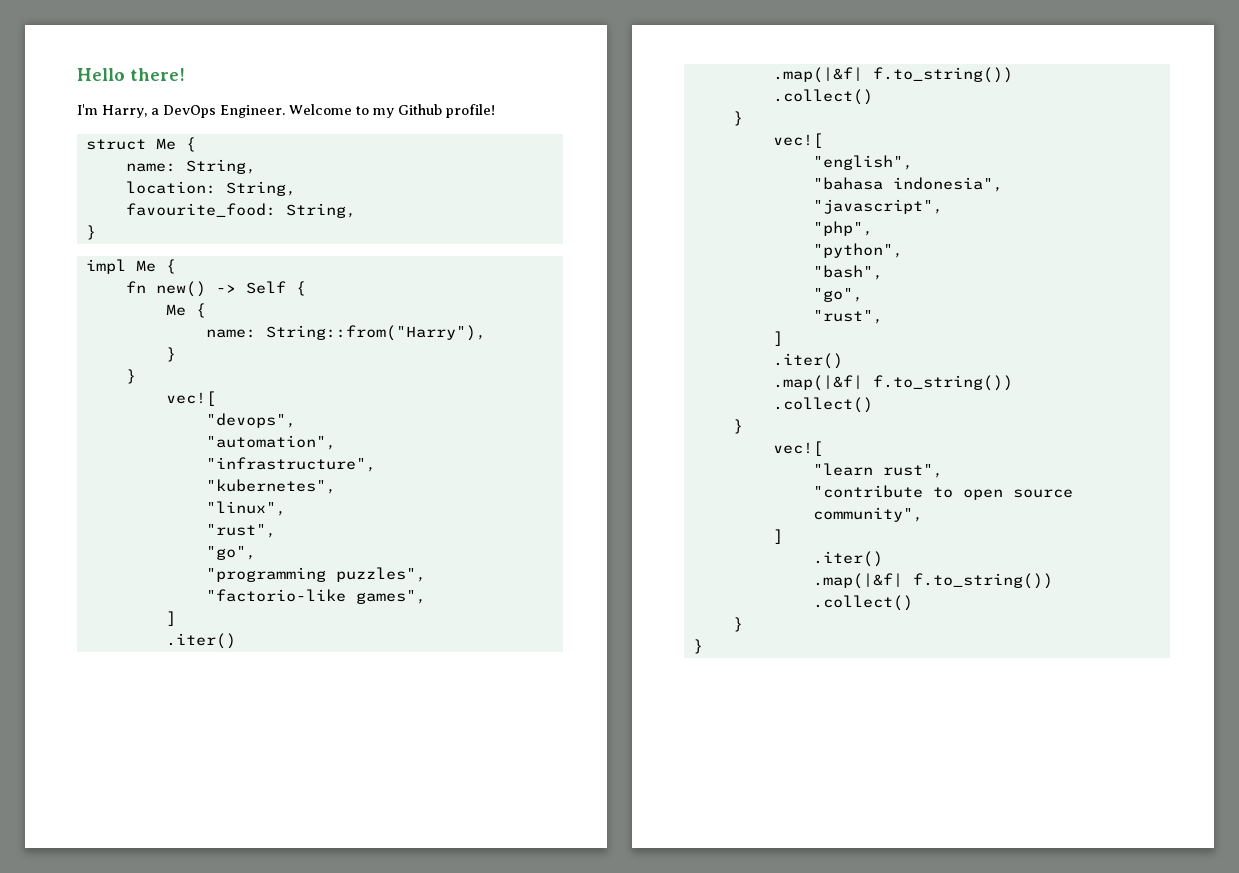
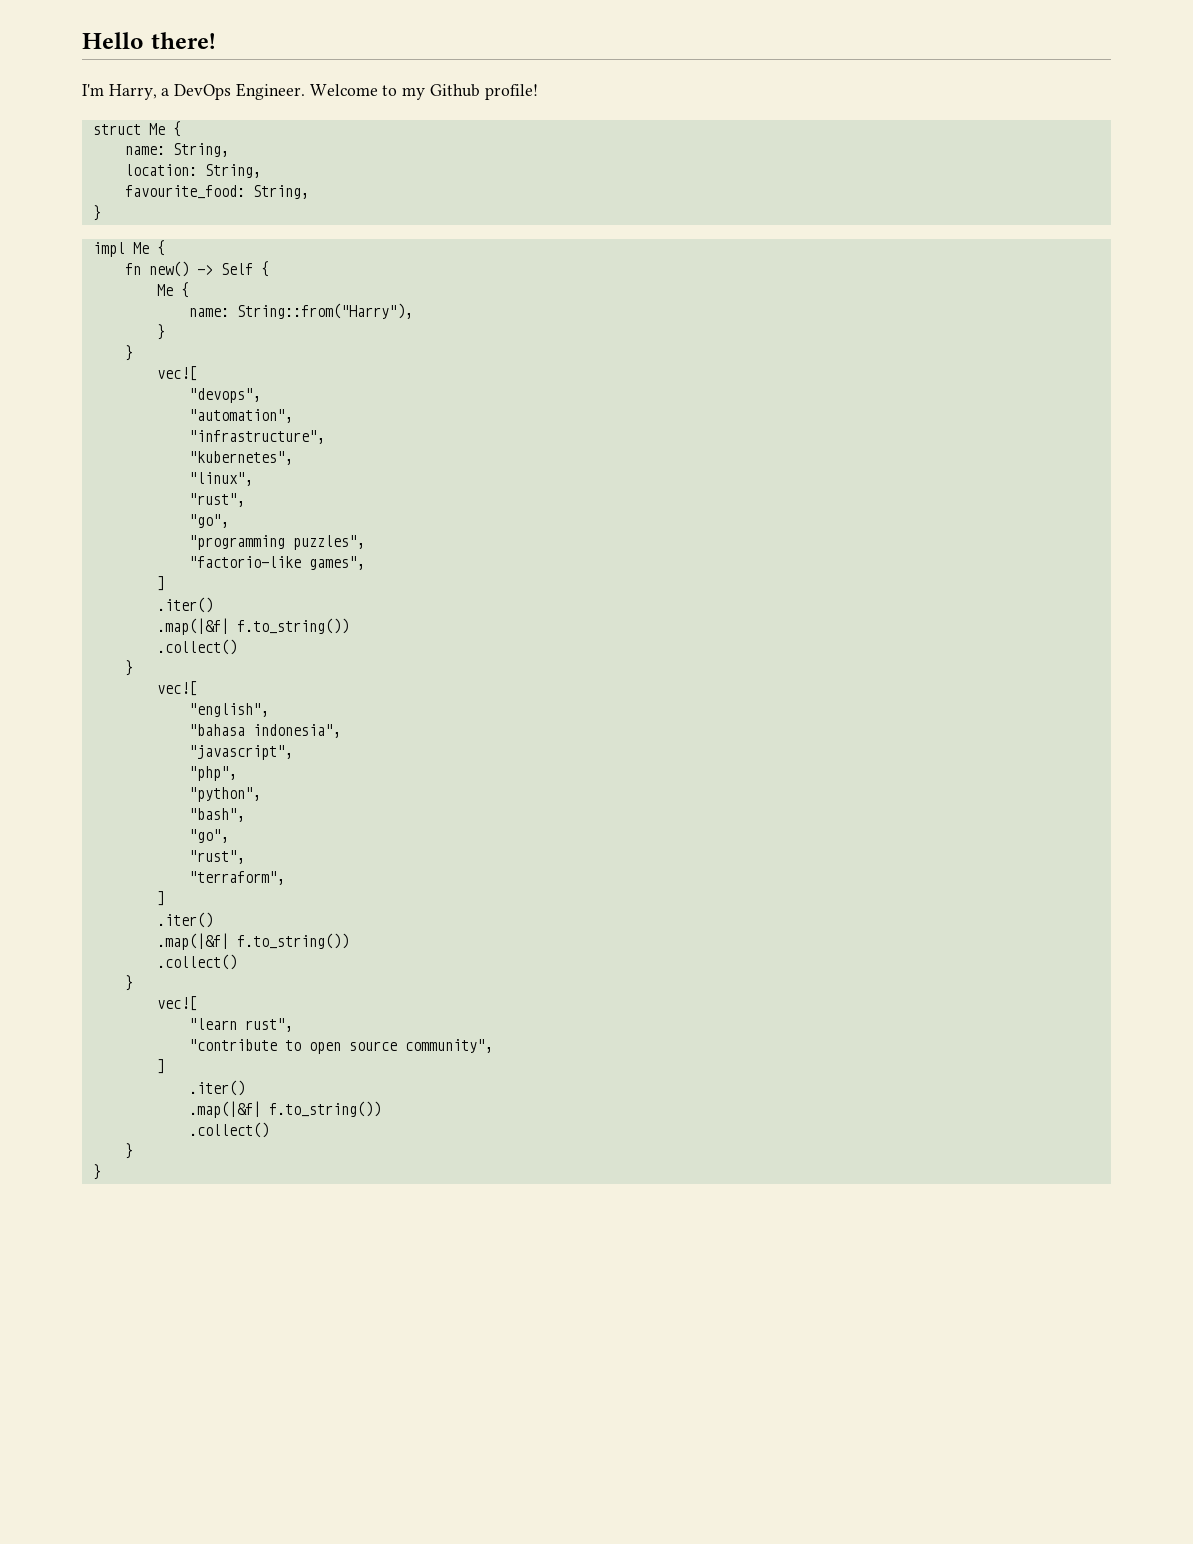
(883, 317) none -> [188,871,285,885] // "terraform",

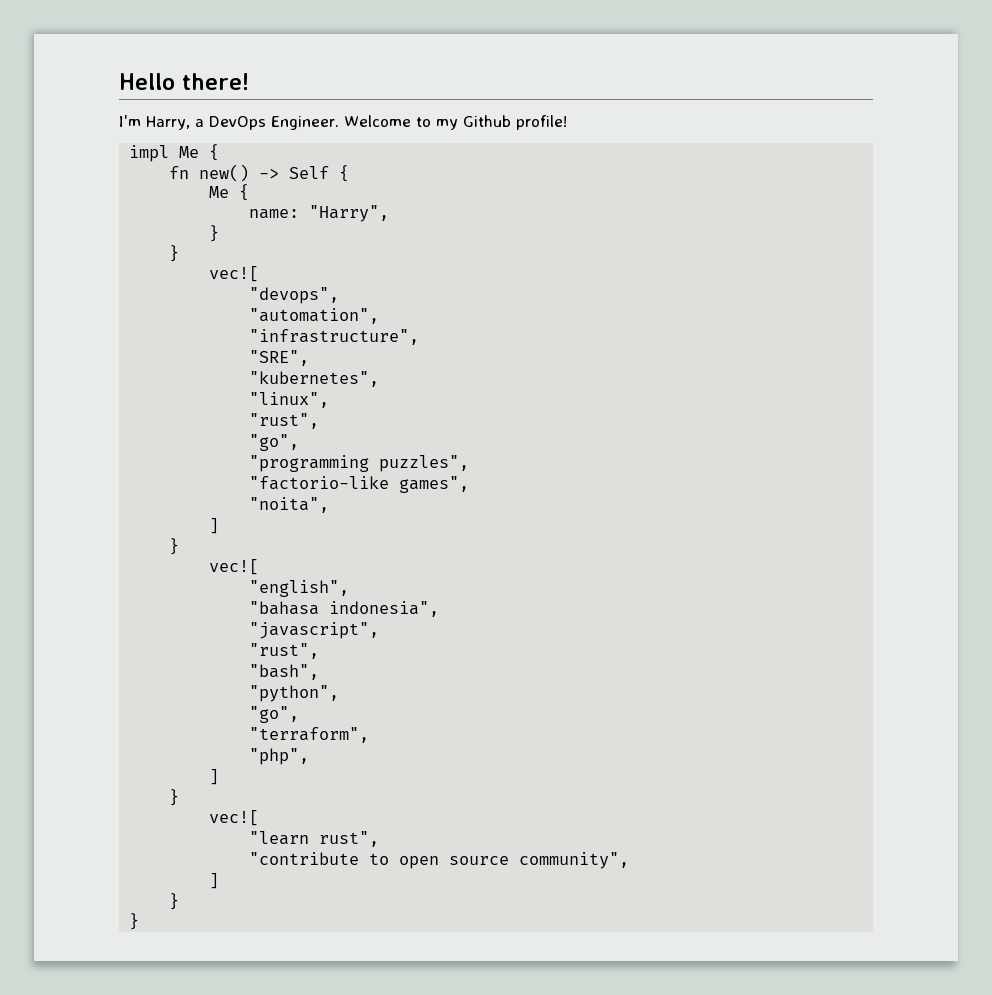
[92,121,181,137] [124,143,229,157] [124,164,261,178] [124,185,309,199] [92,205,101,221] // struct Me { // name: String, // location: String, // favourite_food: String, // } -> (567, 122) none
[236,303,413,319] String::from("Harry"), -> [309,205,390,222] "Harry",
(325, 437) none -> [249,350,310,366] // "SRE",
[156,576,165,591] [156,597,213,613] [156,618,349,635] [156,639,237,655] // ] // .iter() // .map(|&f| f.to_string()) // .collect() -> [249,497,330,513] [209,518,220,534] // "noita", // ]
[188,766,237,781] "php", -> [249,643,320,659] [249,664,320,680] "rust", // "bash",
[188,808,245,822] [188,829,229,843] [188,850,245,864] // "bash", // "go", // "rust", -> [249,706,300,723] // "go",
[156,891,165,906] [156,912,213,928] [156,933,349,950] [156,954,237,970] // ] // .iter() // .map(|&f| f.to_string()) // .collect() -> [249,748,310,765] [209,769,220,785] // "php", // ]
[188,1080,245,1096] [188,1101,381,1118] [188,1122,269,1138] // .iter() // .map(|&f| f.to_string()) // .collect() -> (220, 881) none

